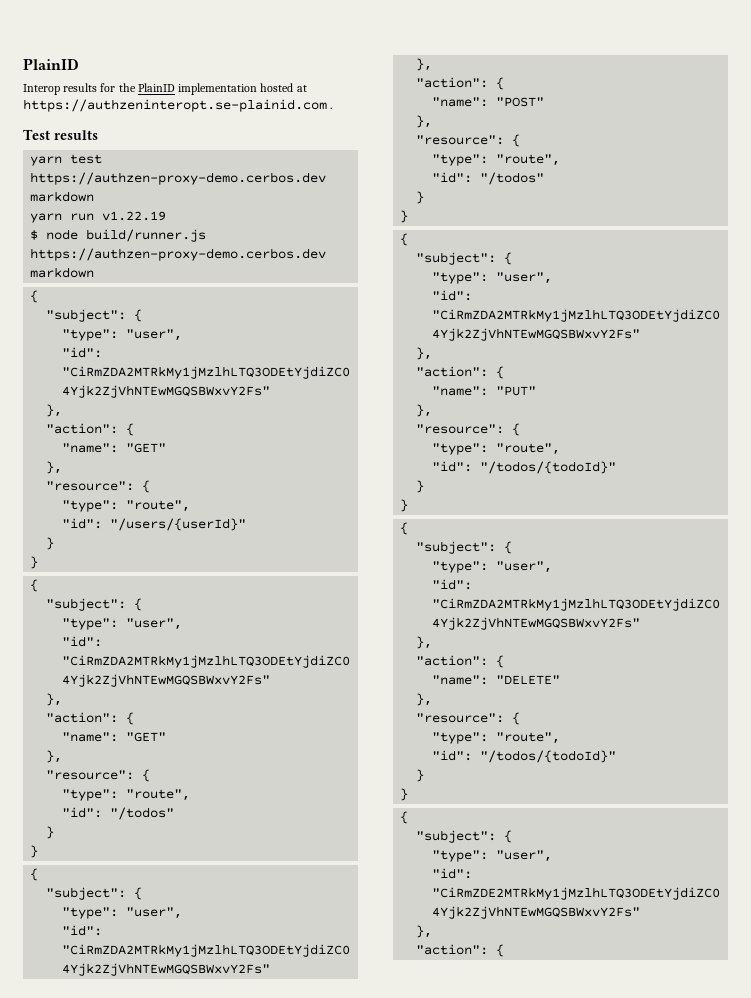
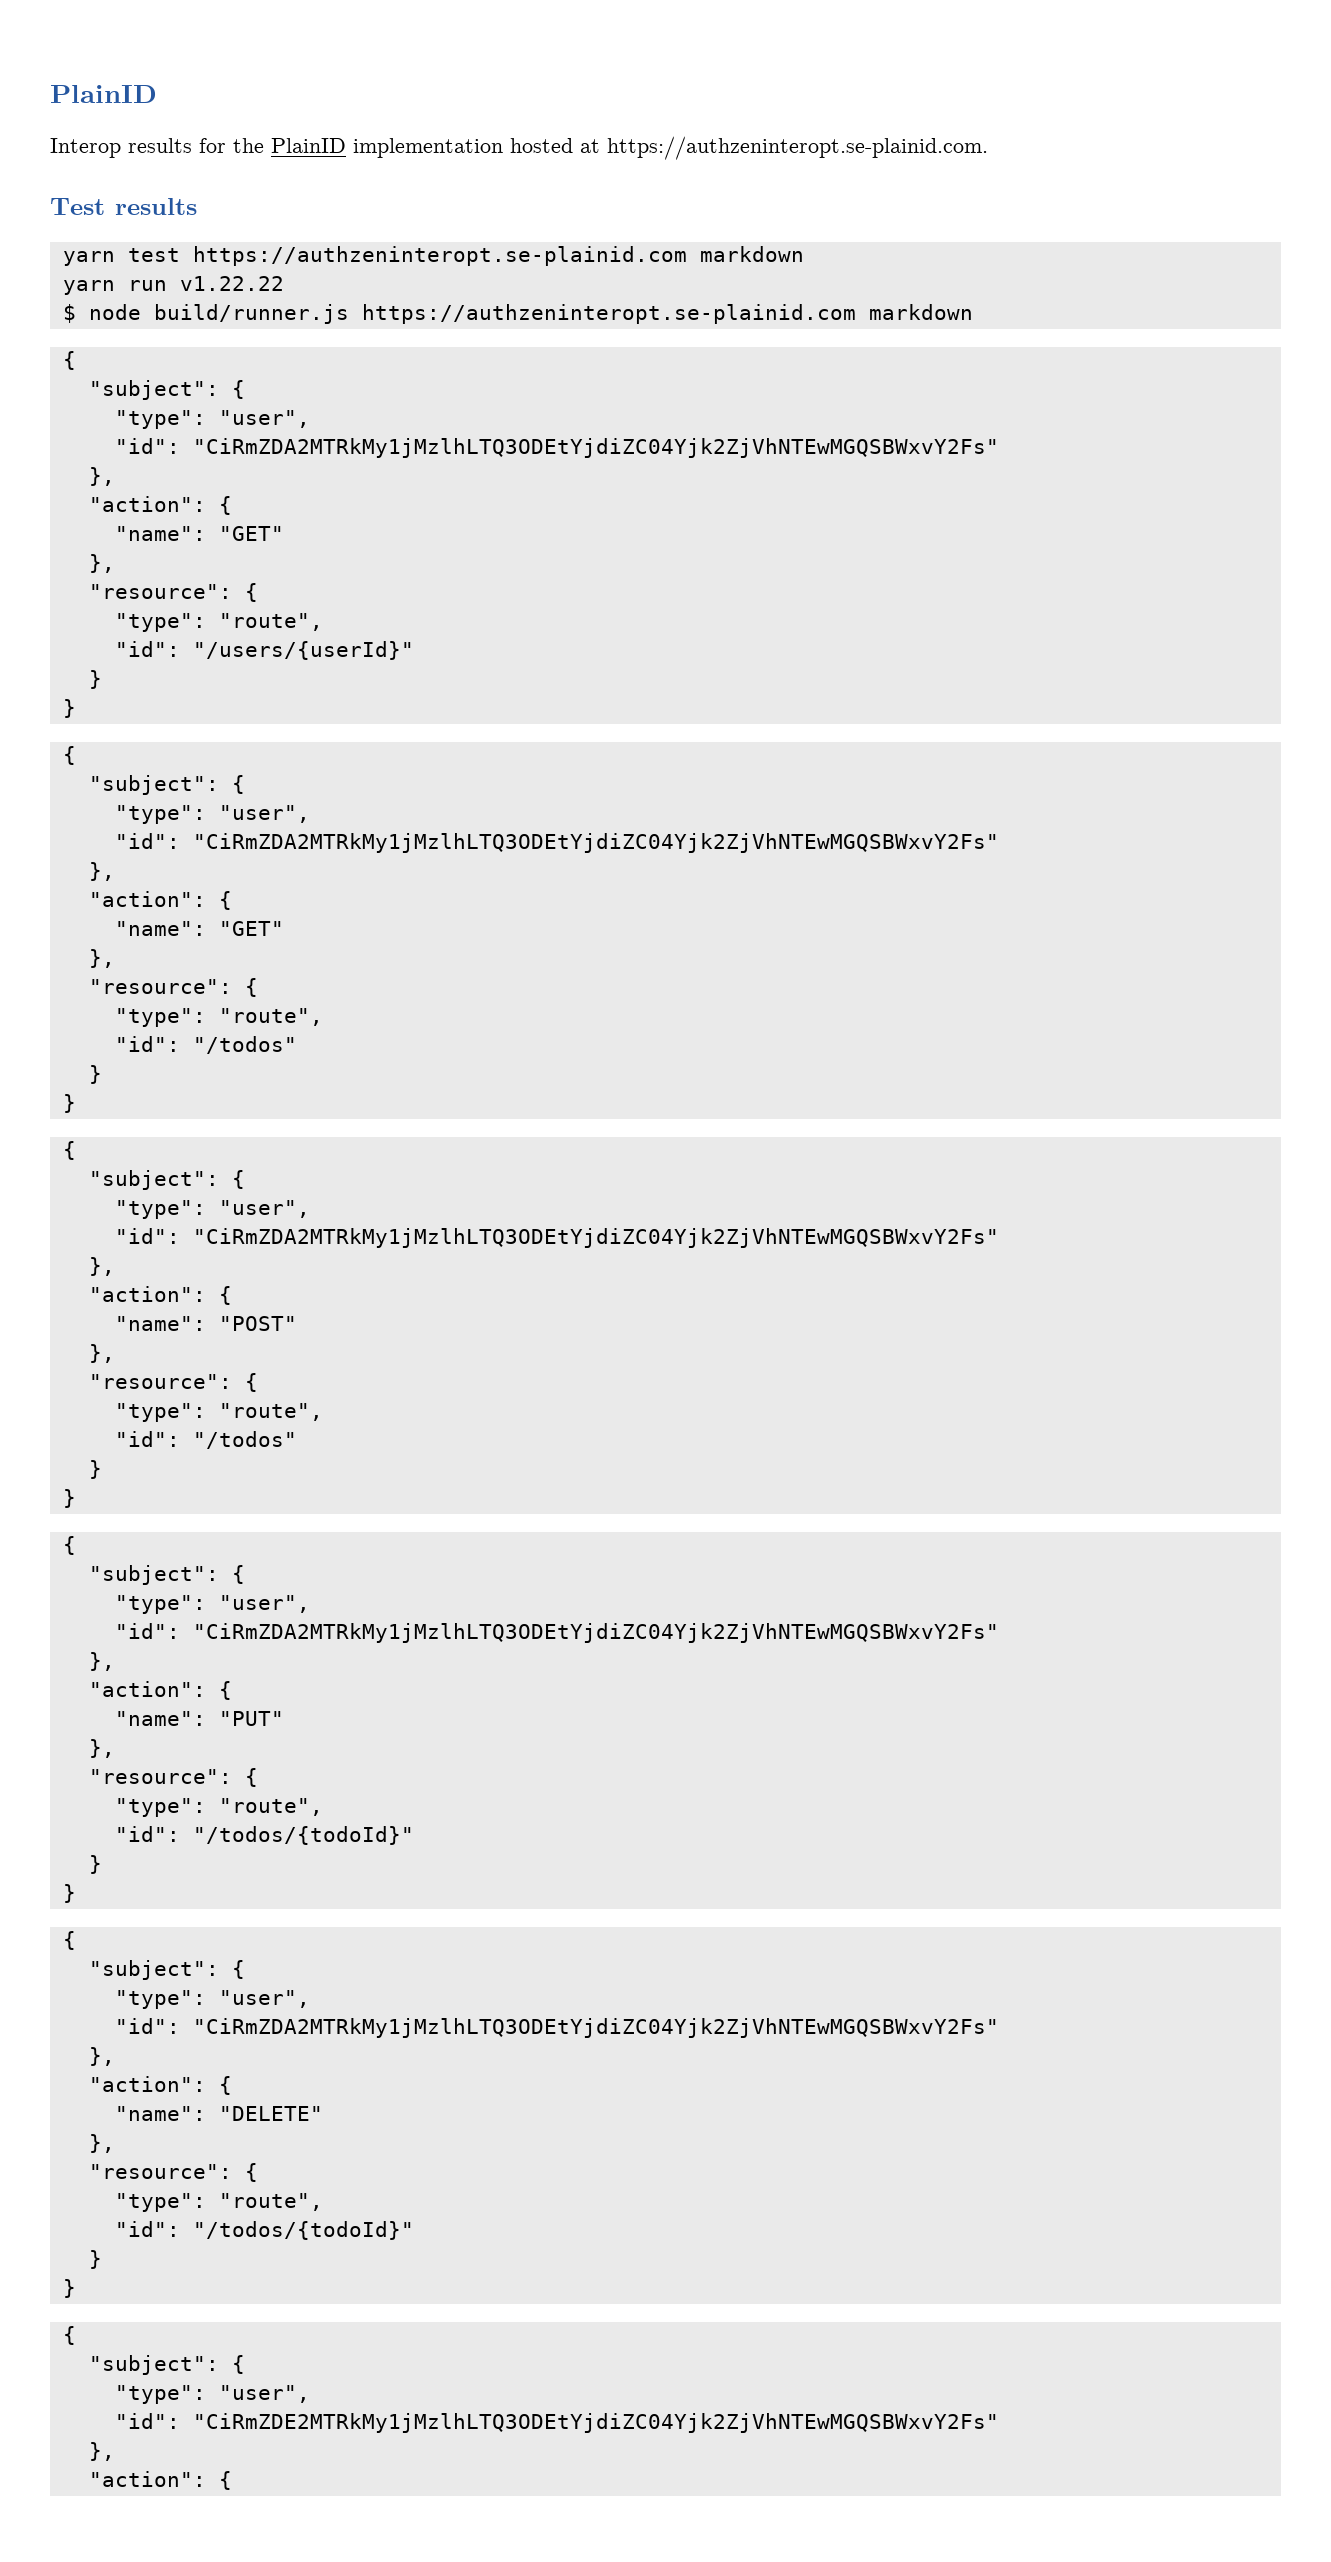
[23,99,333,112] https://authzeninteropt.se-plainid.com . -> [607,136,988,160] https://authzeninteropt.se-plainid.com.
[30,172,327,185] https://authzen-proxy-demo.cerbos.dev -> [192,246,687,266] https://authzeninteropt.se-plainid.com
[102,211,167,221] v1.22.19 -> [179,276,284,291] v1.22.22
[30,248,327,261] https://authzen-proxy-demo.cerbos.dev -> [361,304,856,324] https://authzeninteropt.se-plainid.com

